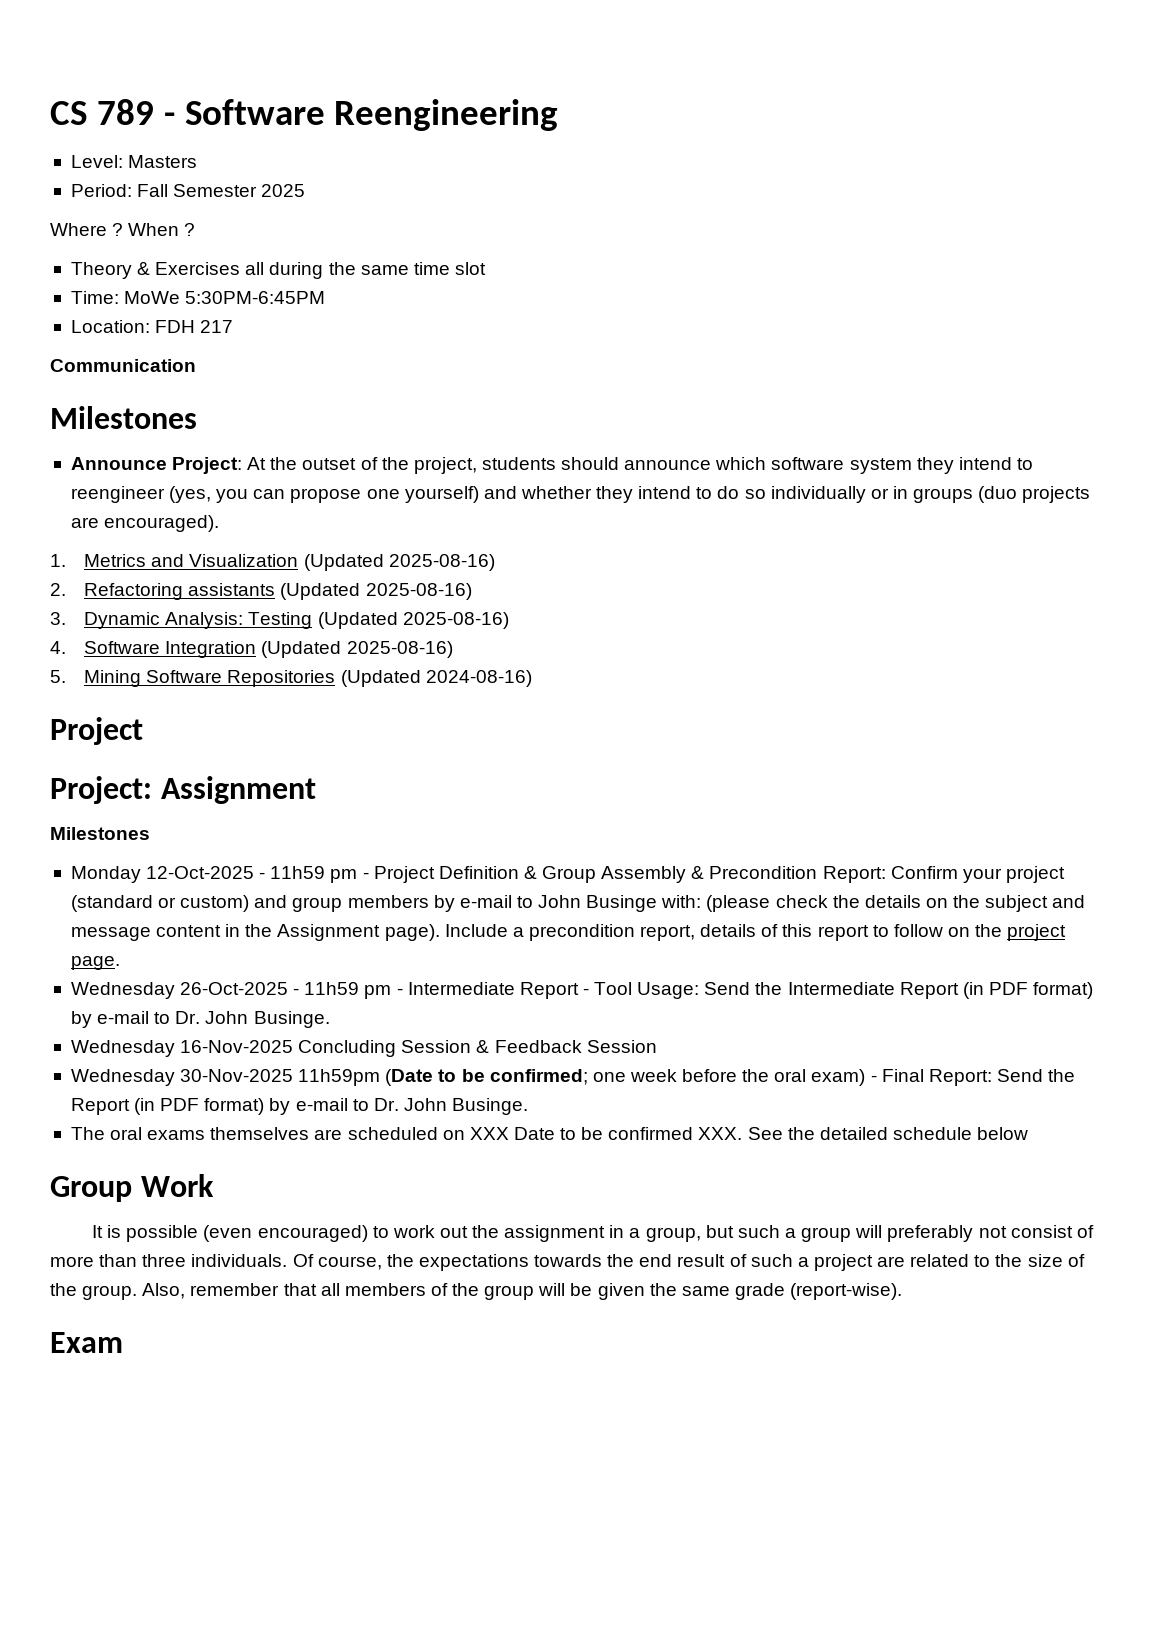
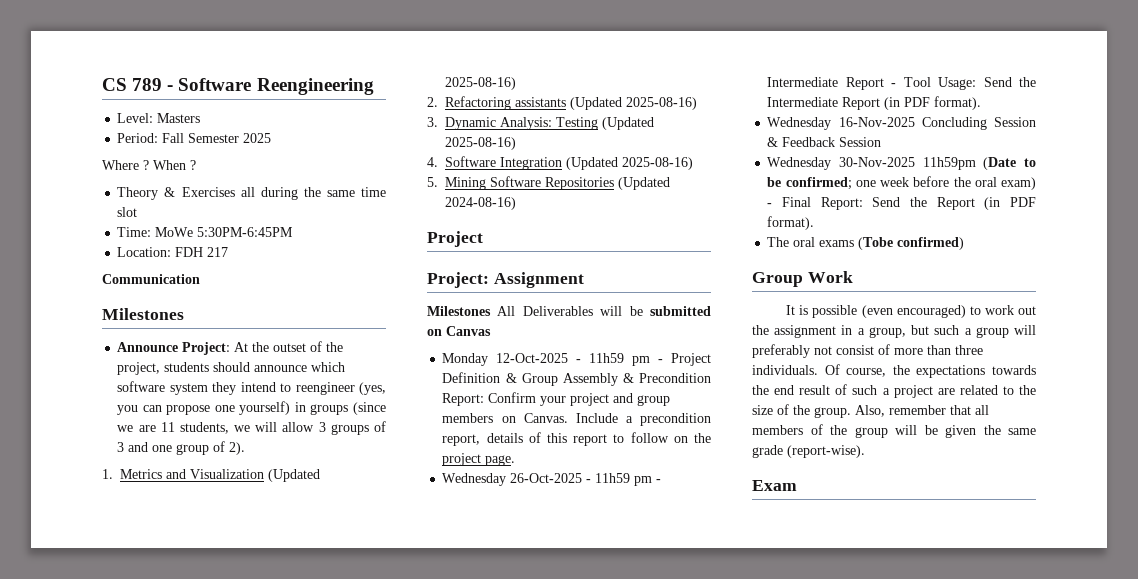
[483,486,1091,503] [70,515,220,532] and whether they intend to do so individually or in groups (duo projects are encouraged). -> [294,402,386,415] [117,421,386,435] [117,441,246,455] in groups (since we are 11 students, we will allow 3 groups of 3 and one group of 2).
(150, 833) none -> [497,306,711,316] [427,326,491,336] All Deliverables will be submitted on Canvas
[70,895,1086,912] [70,924,440,941] (standard or custom) and group members by e-mail to John Businge with: (please check the details on the subject and message content in the Assignment page). -> [613,393,671,406] [442,413,568,423] and group members on Canvas.
[1033,982,1094,999] [70,1011,330,1028] format) by e-mail to Dr. John Businge. -> [934,96,982,110] format).
[204,1098,529,1115] [70,1127,1029,1140] format) by e-mail to Dr. John Businge. // The oral exams themselves are scheduled on XXX Date to be confirmed XXX. See the detailed schedule below -> [767,216,815,230] [767,237,965,250] format). // The oral exams (Tobe confirmed)

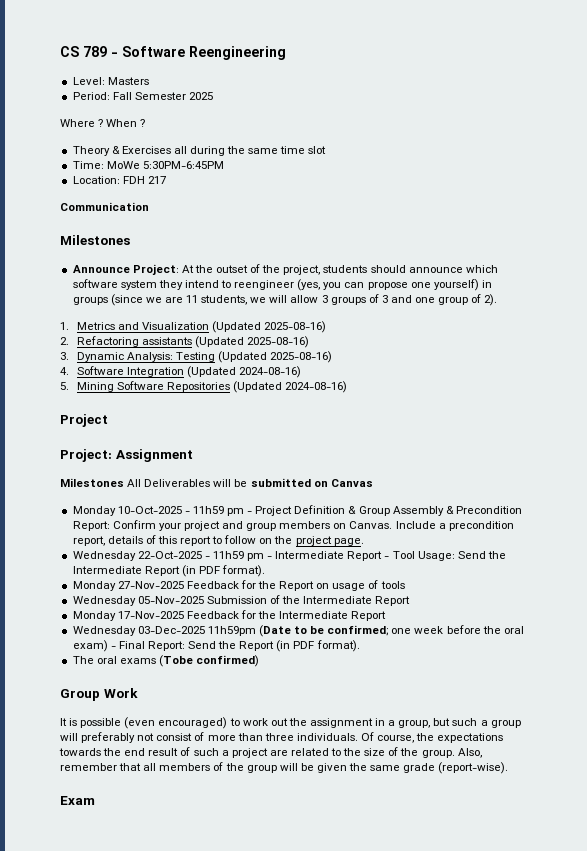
[622,157,693,170] 2025-08-16) -> [239,366,302,378] 2024-08-16)
[496,353,569,363] 12-Oct-2025 -> [117,506,182,514] 10-Oct-2025
[510,473,583,483] 26-Oct-2025 -> [137,551,202,559] 22-Oct-2025
[767,117,1036,130] [767,137,882,147] [767,157,916,170] Wednesday 16-Nov-2025 Concluding Session & Feedback Session // Wednesday 30-Nov-2025 -> [72,580,405,591] [72,595,411,606] [72,610,387,621] [72,626,205,636] Monday 27-Nov-2025 Feedback for the Report on usage of tools // Wednesday 05-Nov-2025 Submission of the Intermediate Report // Monday 17-Nov-2025 Feedback for the Intermediate Report // Wednesday 03-Dec-2025

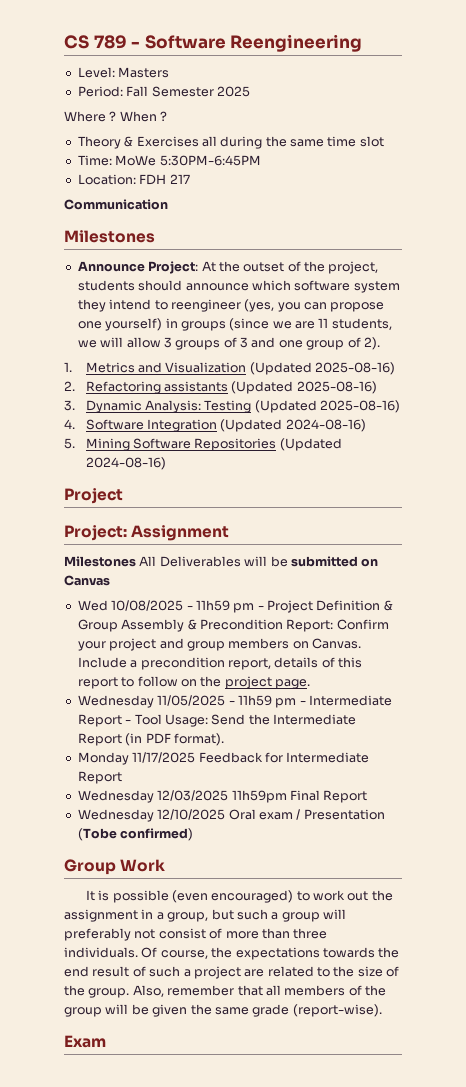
[72,506,182,516] Monday 10-Oct-2025 -> [77,600,184,611] Wed 10/08/2025
[137,551,202,559] 22-Oct-2025 -> [157,695,226,706] 11/05/2025
[117,580,405,591] [72,595,411,606] [72,610,387,621] [72,625,524,637] [72,640,360,652] [72,656,156,664] 27-Nov-2025 Feedback for the Report on usage of tools // Wednesday 05-Nov-2025 Submission of the Intermediate Report // Monday 17-Nov-2025 Feedback for the Intermediate Report // Wednesday 03-Dec-2025 11h59pm (Date to be confirmed; one week before the oral exam) - Final Report: Send the Report (in PDF format). // The oral exams -> [132,752,370,763] [77,771,122,784] [77,790,368,803] [77,809,385,822] 11/17/2025 Feedback for Intermediate Report // Wednesday 12/03/2025 11h59pm Final Report // Wednesday 12/10/2025 Oral exam / Presentation

